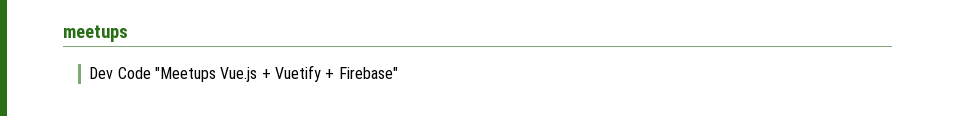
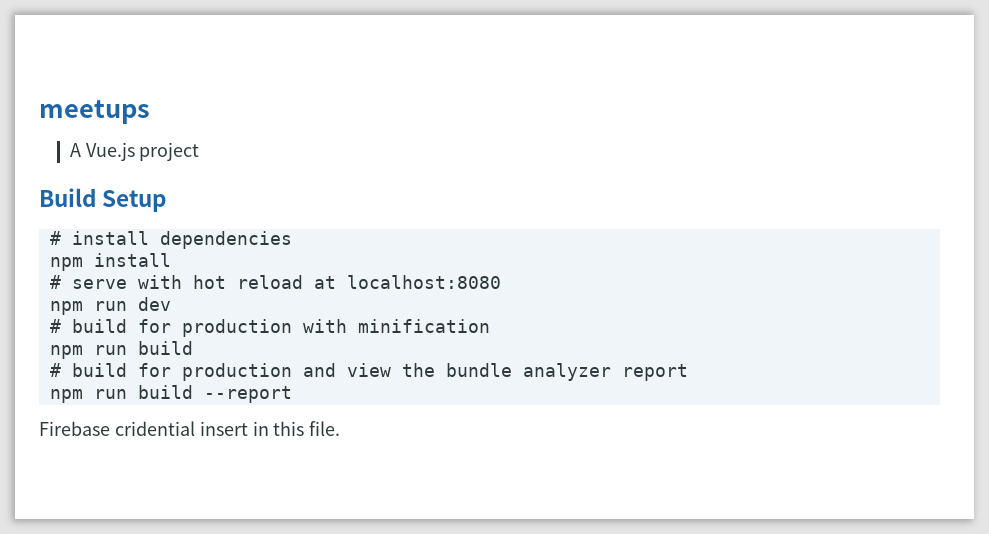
[89,65,398,82] Dev Code "Meetups Vue.js + Vuetify + Firebase" -> [69,142,200,161] [39,188,167,212] [49,231,292,249] [49,253,171,271] [49,275,501,289] [49,297,171,315] [49,319,490,337] [49,341,193,359] [49,363,688,381] [49,385,292,403] [39,421,341,436] A Vue.js project // Build Setup // # install dependencies // npm install // # serve with hot reload at localhost:8080 // npm run dev // # build for production with minification // npm run build // # build for production and view the bundle analyzer report // npm run build --report // Firebase cridential insert in this file.

